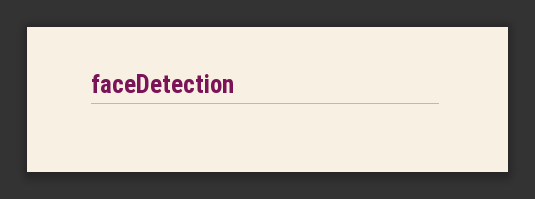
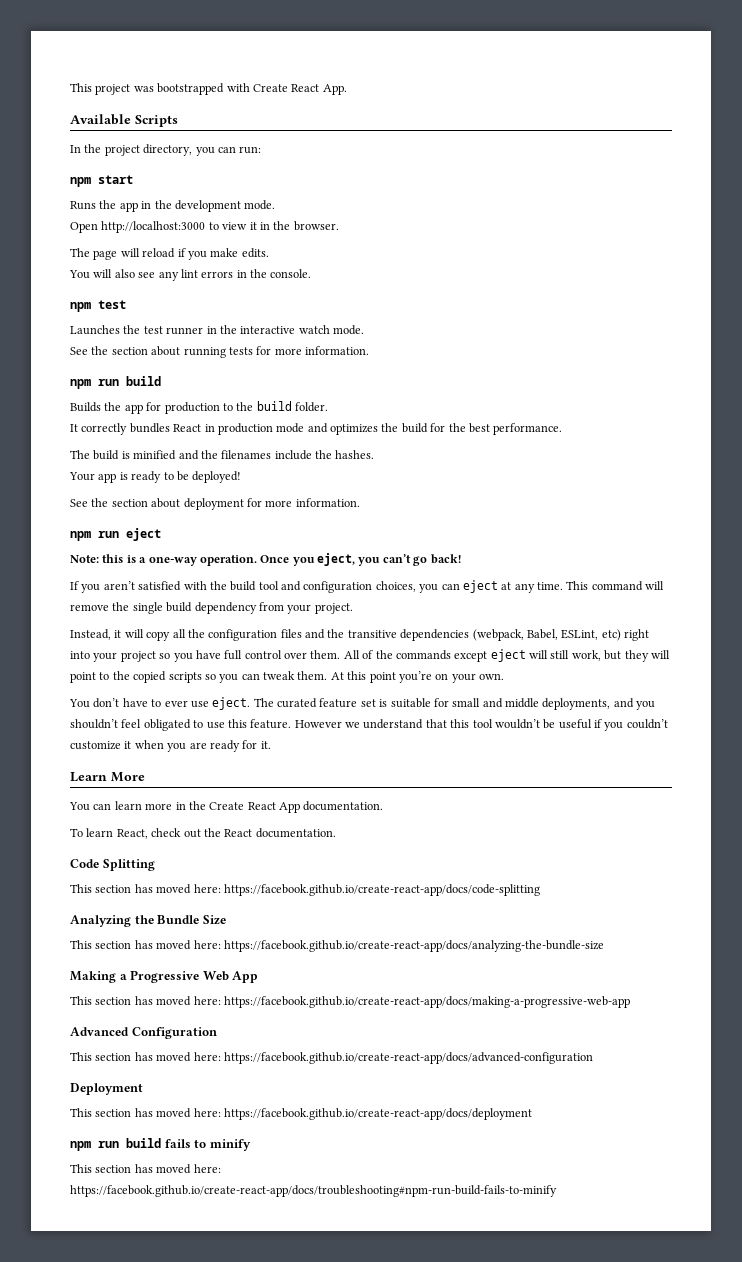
[91,74,234,93] faceDetection -> [70,83,347,95] [70,114,178,127] [70,144,262,156] [70,175,133,187] [70,200,276,212] [70,221,339,233] [70,248,269,260] [69,269,312,281] [70,300,126,312] [70,325,364,335] [70,346,369,358] [70,376,161,389] [70,401,328,414] [70,423,563,435] [70,450,375,460] [69,471,242,483] [70,498,360,510] [70,528,161,541] [70,553,461,566] [70,580,665,593] [70,602,353,614] [70,629,649,641] [70,649,670,662] [70,671,504,683] [69,697,656,710] [70,719,668,731] [70,740,271,752] [70,772,145,782] [69,801,384,813] [70,828,336,839] [70,859,155,871] [70,884,540,896] [70,915,226,927] [70,940,604,952] [70,970,259,983] [70,996,630,1008] [70,1027,217,1039] [70,1052,593,1064] [70,1083,143,1095] [70,1108,532,1120] [70,1138,251,1151] [70,1164,221,1174] [70,1185,557,1197] This project was bootstrapped with Create React App. // Available Scripts // In the project directory, you can run: // npm start // Runs the app in the development mode. // Open http://localhost:3000 to view it in the browser. // The page will reload if you make edits. // You will also see any lint errors in the console. // npm test // Launches the test runner in the interactive watch mode. // See the section about running tests for more information. // npm run build // Builds the app for production to the build folder. // It correctly bundles React in production mode and optimizes the build for the best performance. // The build is minified and the filenames include the hashes. // Your app is ready to be deployed! // See the section about deployment for more information. // npm run eject // Note: this is a one-way operation. Once you eject, you can’t go back! // If you aren’t satisfied with the build tool and configuration choices, you can eject at any time. This command will remove the single build dependency from your project. // Instead, it will copy all the configuration files and the transitive dependencies (webpack, Babel, ESLint, etc) right into your project so you have full control over them. All of the commands except eject will still work, but they will point to the copied scripts so you can tweak them. At this point you’re on your own. // You don’t have to ever use eject. The curated feature set is suitable for small and middle deployments, and you shouldn’t feel obligated to use this feature. However we understand that this tool wouldn’t be useful if you couldn’t customize it when you are ready for it. // Learn More // You can learn more in the Create React App documentation. // To learn React, check out the React documentation. // Code Splitting // This section has moved here: https://facebook.github.io/create-react-app/docs/code-splitting // Analyzing the Bundle Size // This section has moved here: https://facebook.github.io/create-react-app/docs/analyzing-the-bundle-size // Making a Progressive Web App // This section has moved here: https://facebook.github.io/create-react-app/docs/making-a-progressive-web-app // Advanced Configuration // This section has moved here: https://facebook.github.io/create-react-app/docs/advanced-configuration // Deployment // This section has moved here: https://facebook.github.io/create-react-app/docs/deployment // npm run build fails to minify // This section has moved here: https://facebook.github.io/create-react-app/docs/troubleshooting#npm-run-build-fails-to-minify

